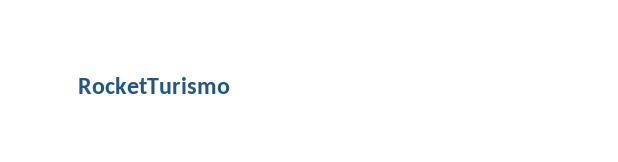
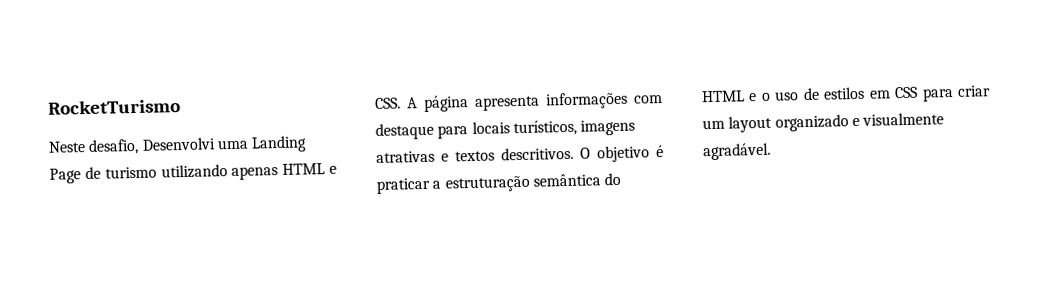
(230, 85) none -> [48,135,308,155] [49,163,337,184] [375,91,663,112] [375,119,636,140] [376,145,664,163] [376,172,622,194] [701,85,991,103] [702,112,945,133] [703,142,771,161] // Neste desafio, Desenvolvi uma Landing Page de turismo utilizando apenas HTML e CSS. A página apresenta informações com destaque para locais turísticos, imagens atrativas e textos descritivos. O objetivo é praticar a estruturação semântica do HTML e o uso de estilos em CSS para criar um layout organizado e visualmente agradável.

